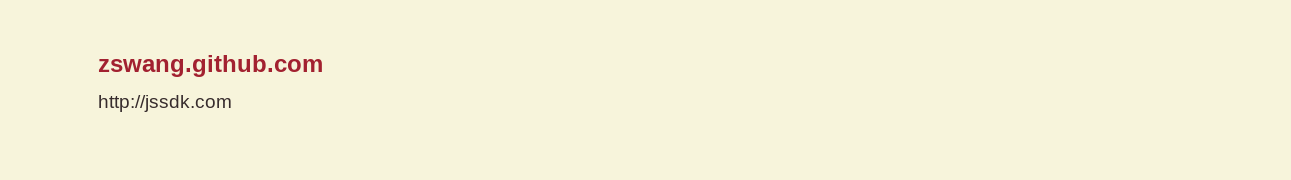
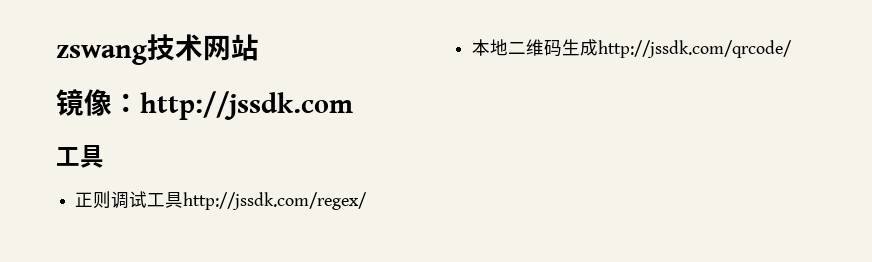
[98,55,323,77] [98,95,232,112] zswang.github.com // http://jssdk.com -> [56,34,259,65] [56,89,353,120] [56,145,104,168] [75,191,368,210] [472,39,793,58] zswang技术网站 // 镜像：http://jssdk.com // 工具 // 正则调试工具http://jssdk.com/regex/ // 本地二维码生成http://jssdk.com/qrcode/

